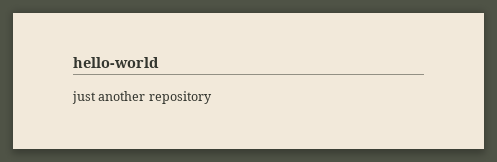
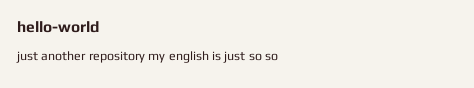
(212, 97) none -> [148,51,278,63] my english is just so so

